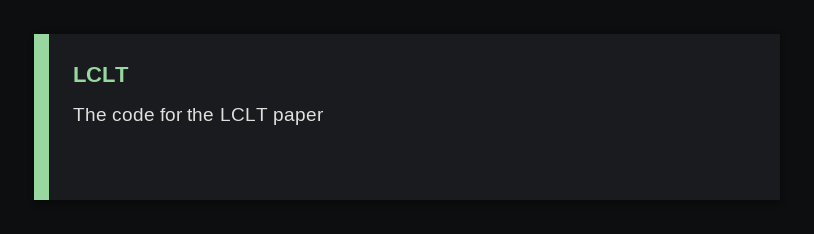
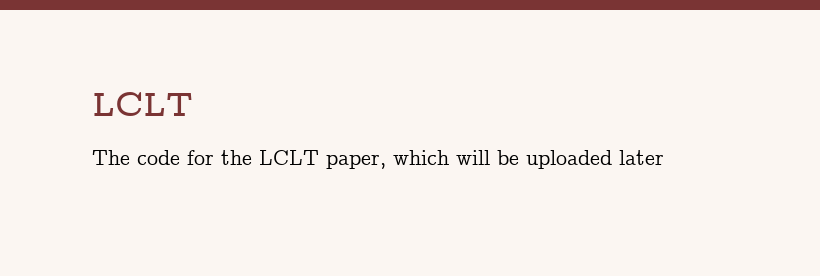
[272,110,324,125] paper -> [326,150,664,169] paper, which will be uploaded later

